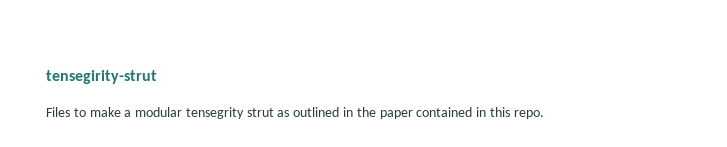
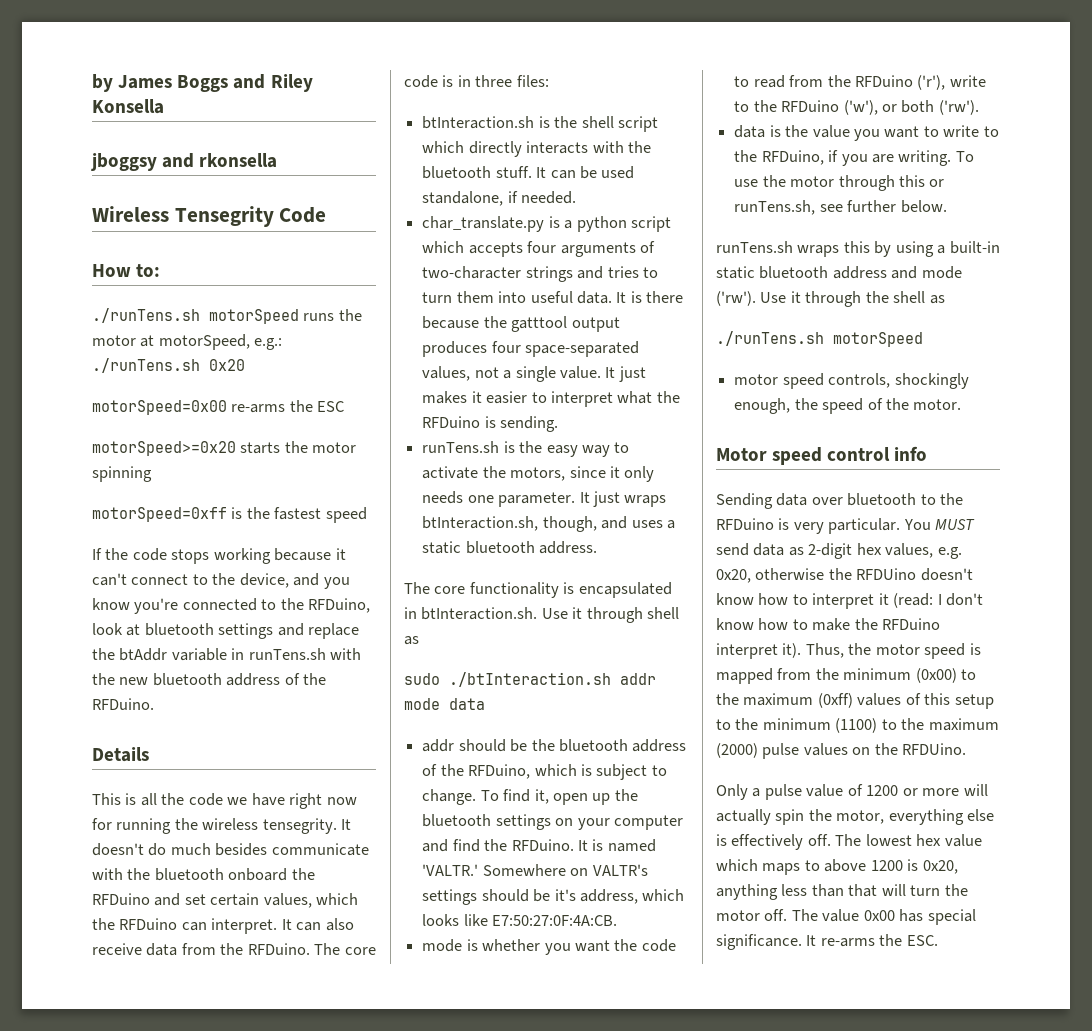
[46,70,157,84] [46,107,544,119] tensegirity-strut // Files to make a modular tensegrity strut as outlined in the paper contained in this repo. -> [92,74,313,92] [92,99,164,114] [91,153,278,171] [92,206,327,227] [92,264,161,277] [92,308,362,324] [92,334,283,350] [92,358,245,373] [92,400,345,415] [92,441,357,456] [92,466,152,482] [92,507,367,523] [92,548,346,564] [92,573,350,589] [92,598,371,614] [92,623,360,639] [92,648,362,661] [92,673,327,686] [92,698,154,710] [92,747,149,762] [92,793,357,809] [92,818,352,834] [92,843,369,856] [92,868,315,881] [92,893,359,908] [92,918,354,934] [92,943,376,956] [404,75,549,88] [422,116,658,132] [422,141,651,157] [422,166,635,179] [422,191,577,206] [422,216,671,232] [422,241,655,257] [422,266,658,282] [422,291,684,304] [422,316,620,332] [422,341,640,357] [422,366,646,382] [422,391,680,407] [422,416,559,432] [422,441,630,457] [422,466,655,482] [422,491,667,507] [422,516,675,532] [422,541,598,554] [404,582,672,598] [404,607,680,623] [404,636,419,645] [404,672,656,687] [404,698,485,710] [422,739,687,752] [422,764,667,780] [422,789,638,805] [422,814,683,830] [422,839,656,852] [422,864,648,876] [422,889,685,905] [422,914,618,926] [422,939,676,955] [734,75,986,90] [734,100,979,115] [734,125,999,141] [734,150,974,166] [734,175,945,191] [734,200,947,215] [716,241,1000,257] [716,266,962,279] [716,291,945,307] [716,331,923,347] [734,373,969,389] [734,398,962,414] [716,446,928,465] [716,493,964,509] [716,518,976,534] [716,543,962,559] [716,568,973,583] [716,593,984,609] [716,618,941,631] [716,643,981,659] [716,668,977,684] [716,693,994,709] [716,718,999,733] [716,743,967,759] [716,784,988,800] [716,809,995,825] [716,834,982,850] [716,859,958,875] [716,884,968,900] [716,909,976,925] [716,934,938,950] by James Boggs and Riley Konsella // jboggsy and rkonsella // Wireless Tensegrity Code // How to: // ./runTens.sh motorSpeed runs the motor at motorSpeed, e.g.: ./runTens.sh 0x20 // motorSpeed=0x00 re-arms the ESC // motorSpeed>=0x20 starts the motor spinning // motorSpeed=0xff is the fastest speed // If the code stops working because it can't connect to the device, and you know you're connected to the RFDuino, look at bluetooth settings and replace the btAddr variable in runTens.sh with the new bluetooth address of the RFDuino. // Details // This is all the code we have right now for running the wireless tensegrity. It doesn't do much besides communicate with the bluetooth onboard the RFDuino and set certain values, which the RFDuino can interpret. It can also receive data from the RFDuino. The core code is in three files: // btInteraction.sh is the shell script which directly interacts with the bluetooth stuff. It can be used standalone, if needed. // char_translate.py is a python script which accepts four arguments of two-character strings and tries to turn them into useful data. It is there because the gatttool output produces four space-separated values, not a single value. It just makes it easier to interpret what the RFDuino is sending. // runTens.sh is the easy way to activate the motors, since it only needs one parameter. It just wraps btInteraction.sh, though, and uses a static bluetooth address. // The core functionality is encapsulated in btInteraction.sh. Use it through shell as // sudo ./btInteraction.sh addr mode data // addr should be the bluetooth address of the RFDuino, which is subject to change. To find it, open up the bluetooth settings on your computer and find the RFDuino. It is named 'VALTR.' Somewhere on VALTR's settings should be it's address, which looks like E7:50:27:0F:4A:CB. // mode is whether you want the code to read from the RFDuino ('r'), write to the RFDuino ('w'), or both ('rw'). // data is the value you want to write to the RFDuino, if you are writing. To use the motor through this or runTens.sh, see further below. // runTens.sh wraps this by using a built-in static bluetooth address and mode ('rw'). Use it through the shell as // ./runTens.sh motorSpeed // motor speed controls, shockingly enough, the speed of the motor. // Motor speed control info // Sending data over bluetooth to the RFDuino is very particular. You MUST send data as 2-digit hex values, e.g. 0x20, otherwise the RFDUino doesn't know how to interpret it (read: I don't know how to make the RFDuino interpret it). Thus, the motor speed is mapped from the minimum (0x00) to the maximum (0xff) values of this setup to the minimum (1100) to the maximum (2000) pulse values on the RFDUino. // Only a pulse value of 1200 or more will actually spin the motor, everything else is effectively off. The lowest hex value which maps to above 1200 is 0x20, anything less than that will turn the motor off. The value 0x00 has special significance. It re-arms the ESC.

